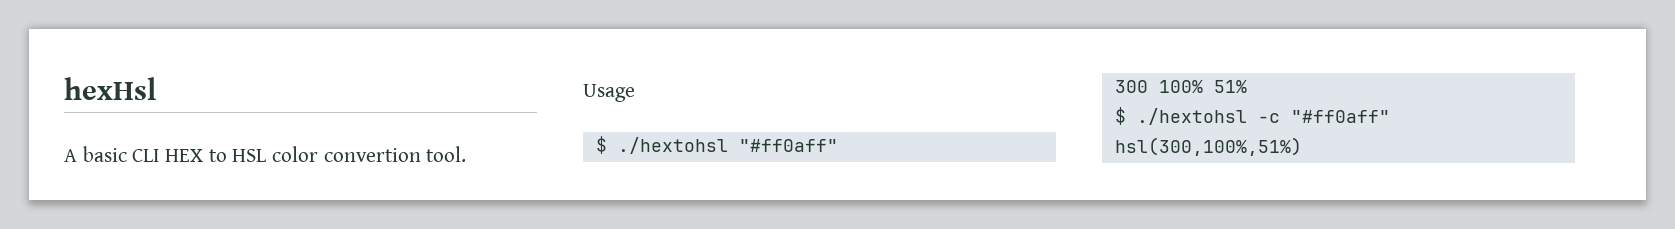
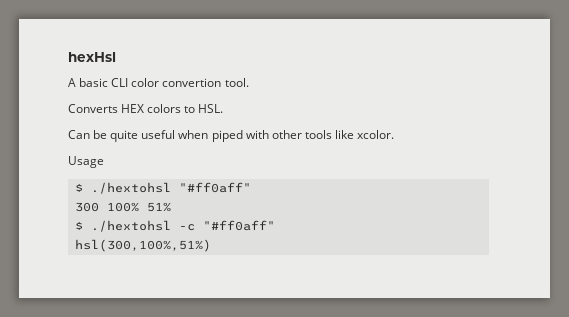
[165,149,267,162] HEX to HSL -> (129, 82) none
(467, 154) none -> [68,104,224,113] [68,130,395,142] // Converts HEX colors to HSL. // Can be quite useful when piped with other tools like xcolor.

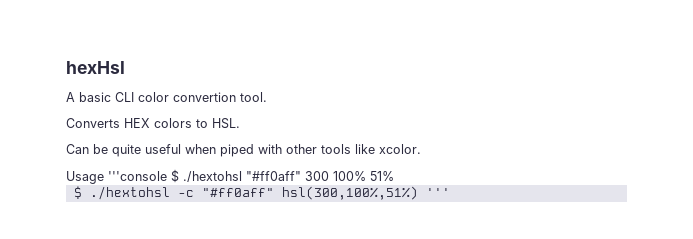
(104, 162) // -> [108,171,167,181] '''console
(251, 187) // -> (301, 176) none
[74,239,211,252] // hsl(300,100%,51%) -> [281,186,450,200] hsl(300,100%,51%) '''

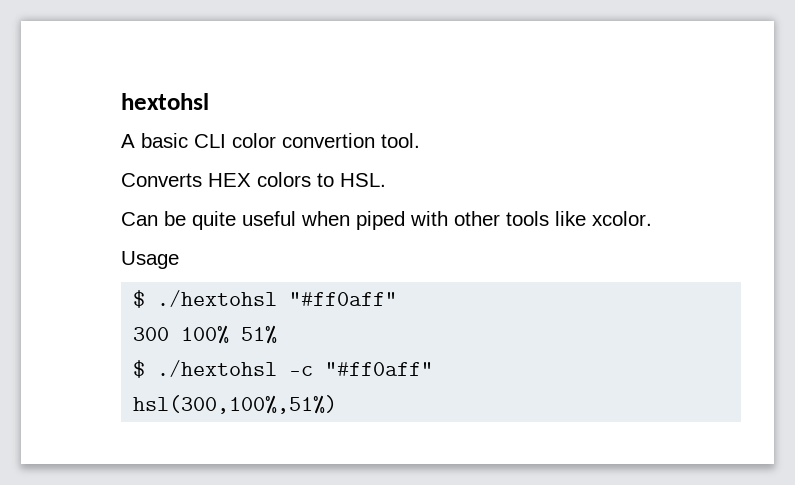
[66,61,125,74] hexHsl -> [121,93,209,110] hextohsl
[108,171,167,181] '''console -> (179, 260) //
(301, 176) none -> (398, 299) //
[281,186,450,200] hsl(300,100%,51%) ''' -> [133,395,338,414] // hsl(300,100%,51%)

